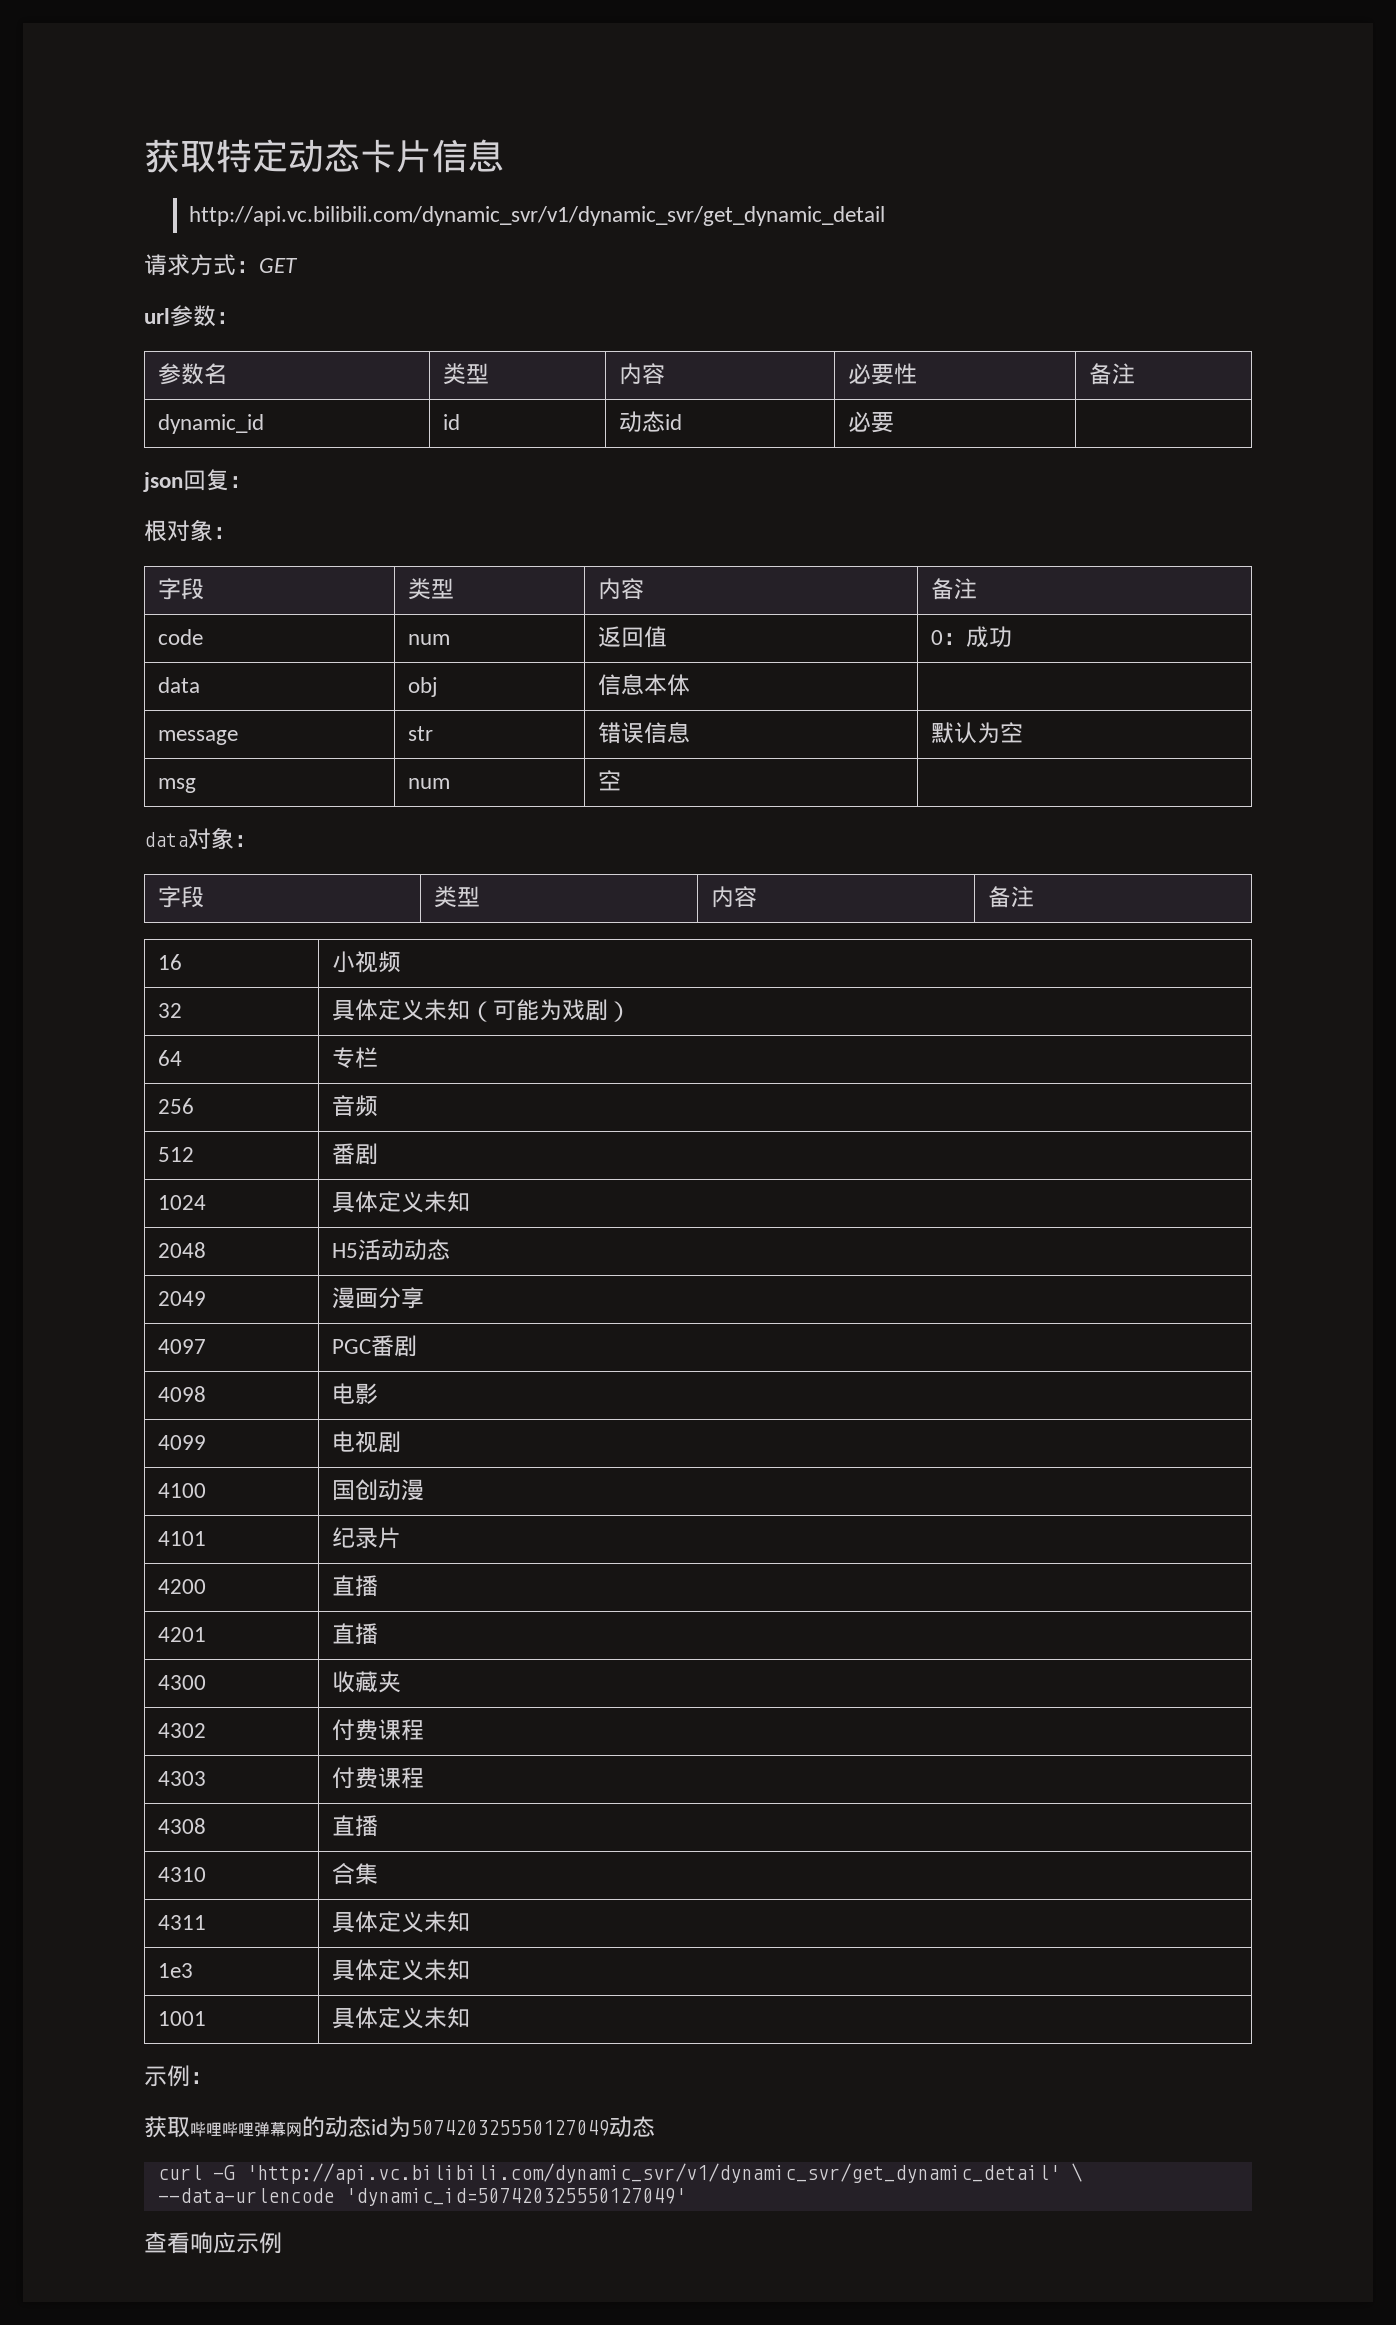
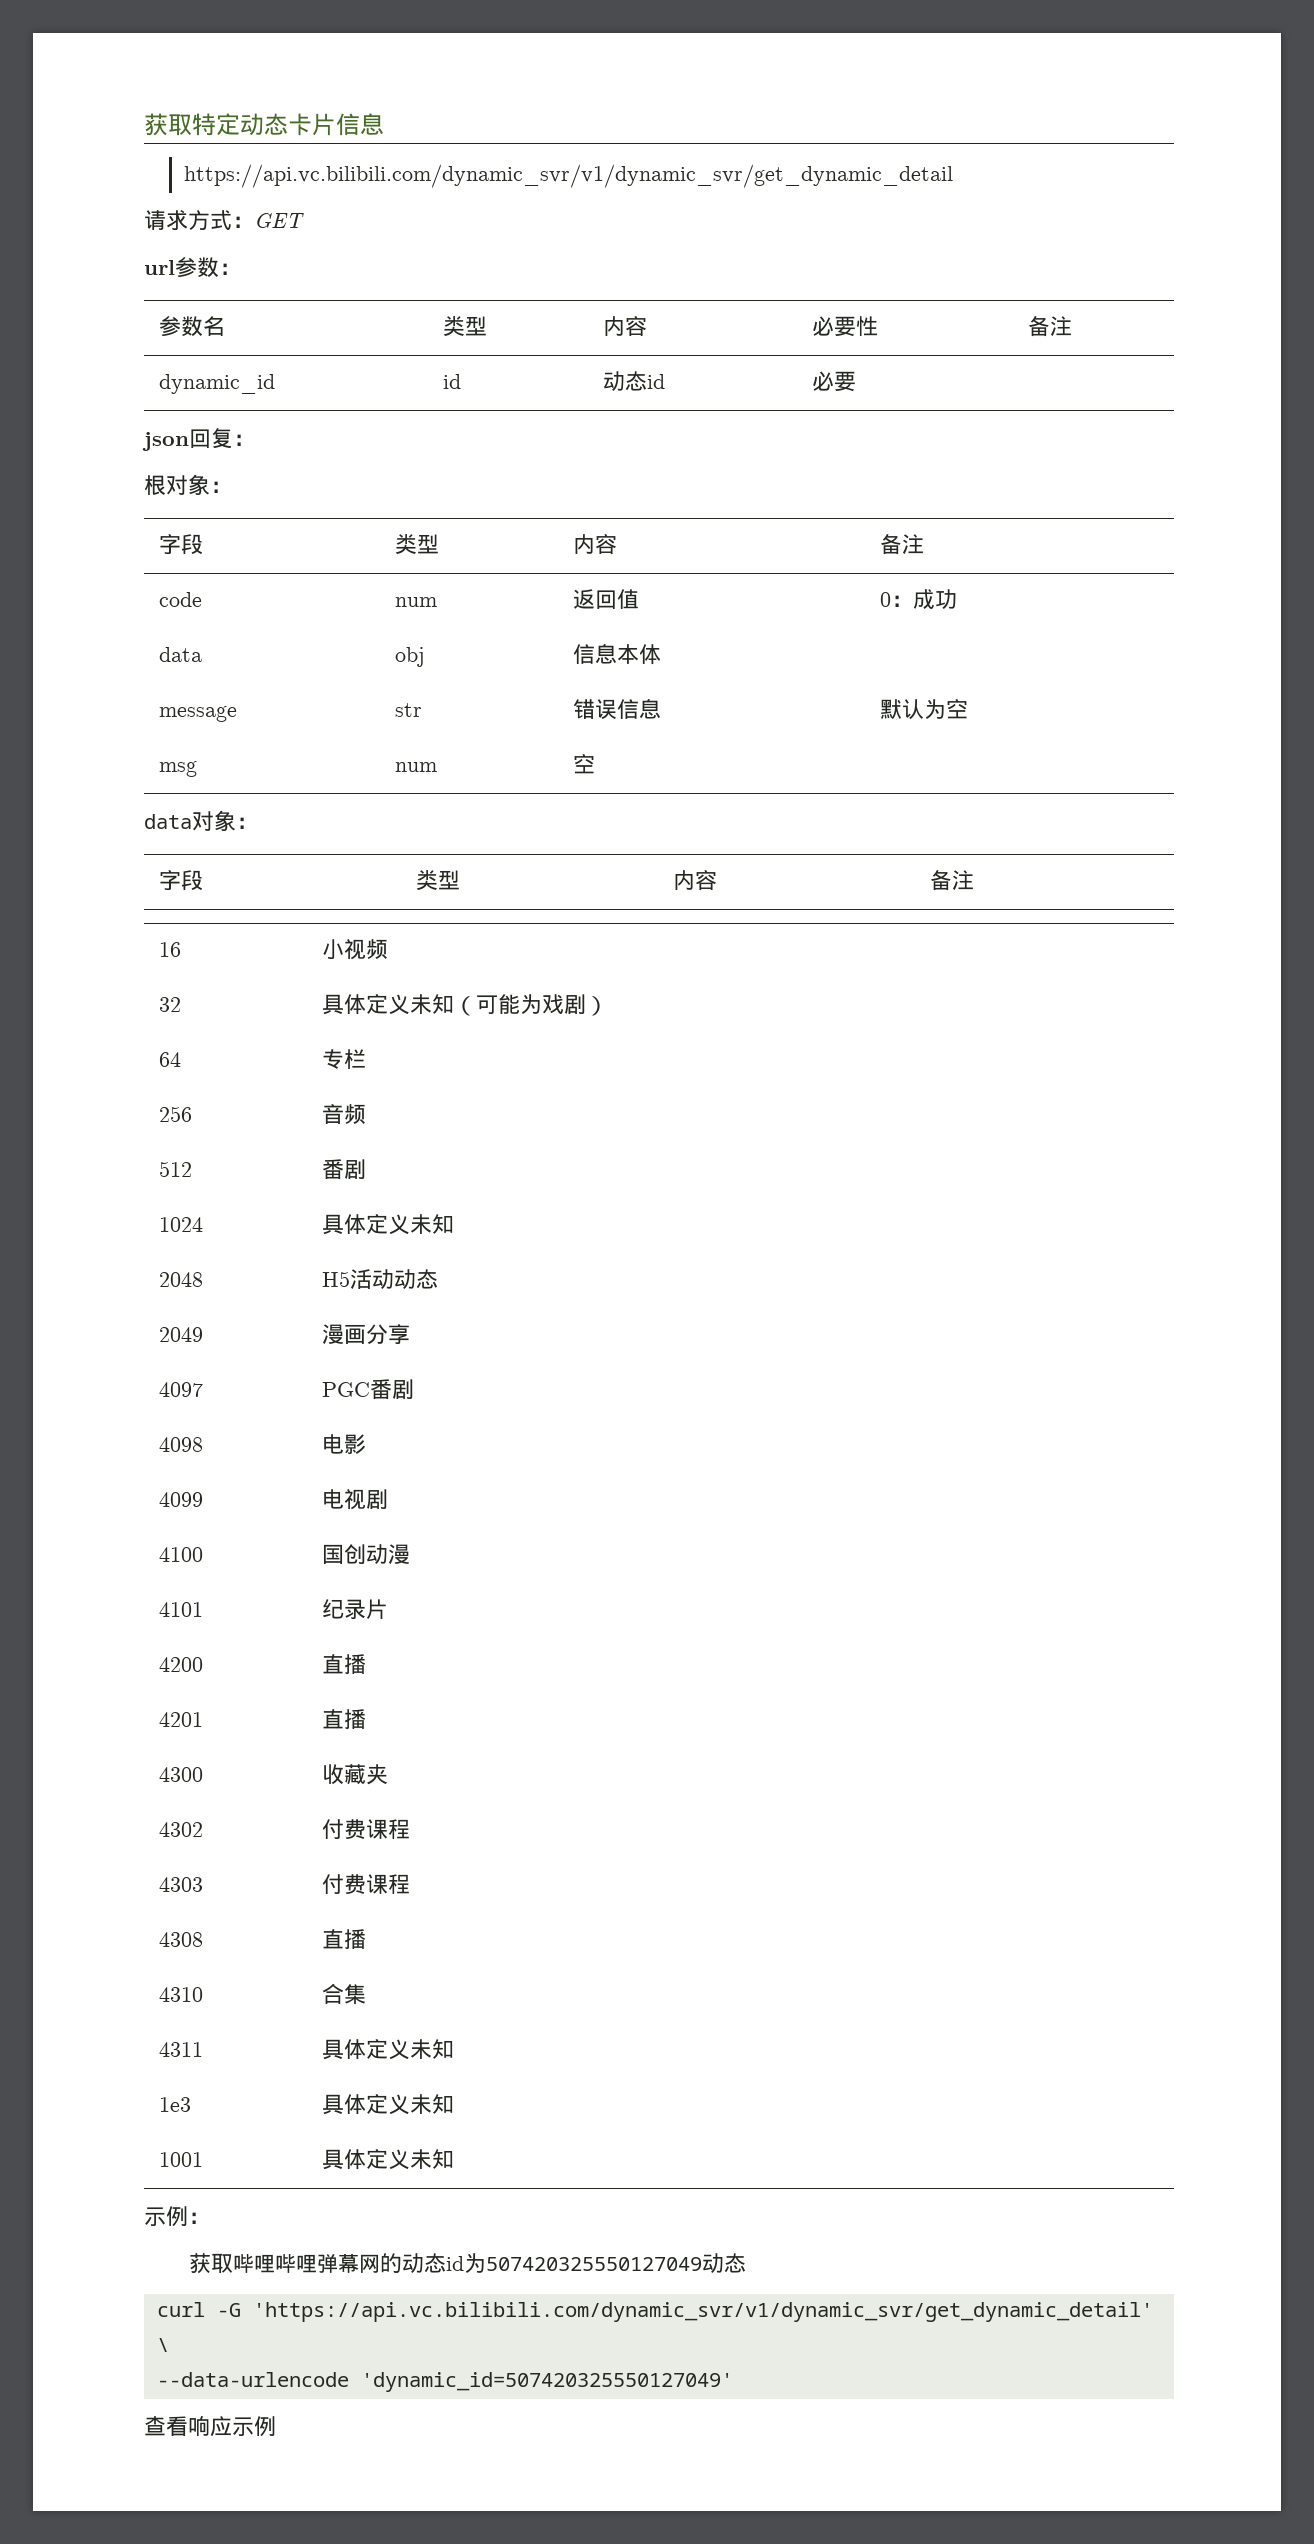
[189,206,886,226] http://api.vc.bilibili.com/dynamic_svr/v1/dynamic_svr/get_dynamic_detail -> [183,164,953,188] https://api.vc.bilibili.com/dynamic_svr/v1/dynamic_svr/get_dynamic_detail
[245,2163,1060,2184] 'http://api.vc.bilibili.com/dynamic_svr/v1/dynamic_svr/get_dynamic_detail' -> [252,2302,1153,2322] 'https://api.vc.bilibili.com/dynamic_svr/v1/dynamic_svr/get_dynamic_detail'

